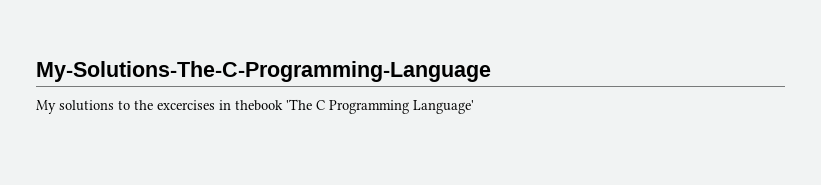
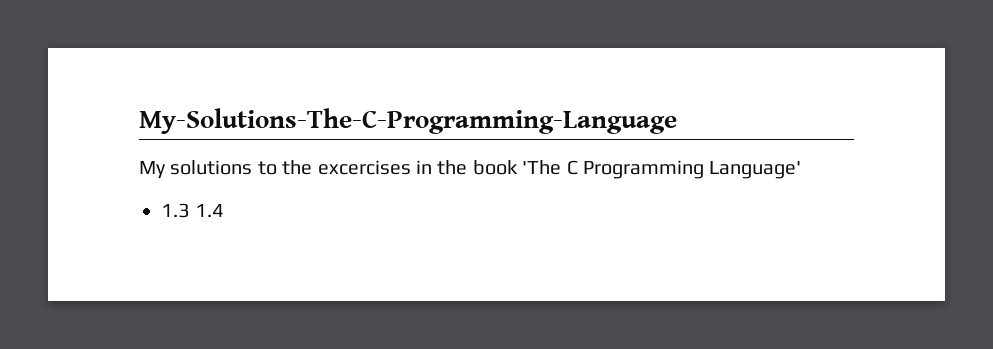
[235,100,283,111] thebook -> [437,160,518,175] the book
(474, 107) none -> [161,203,225,218] // 1.3 1.4

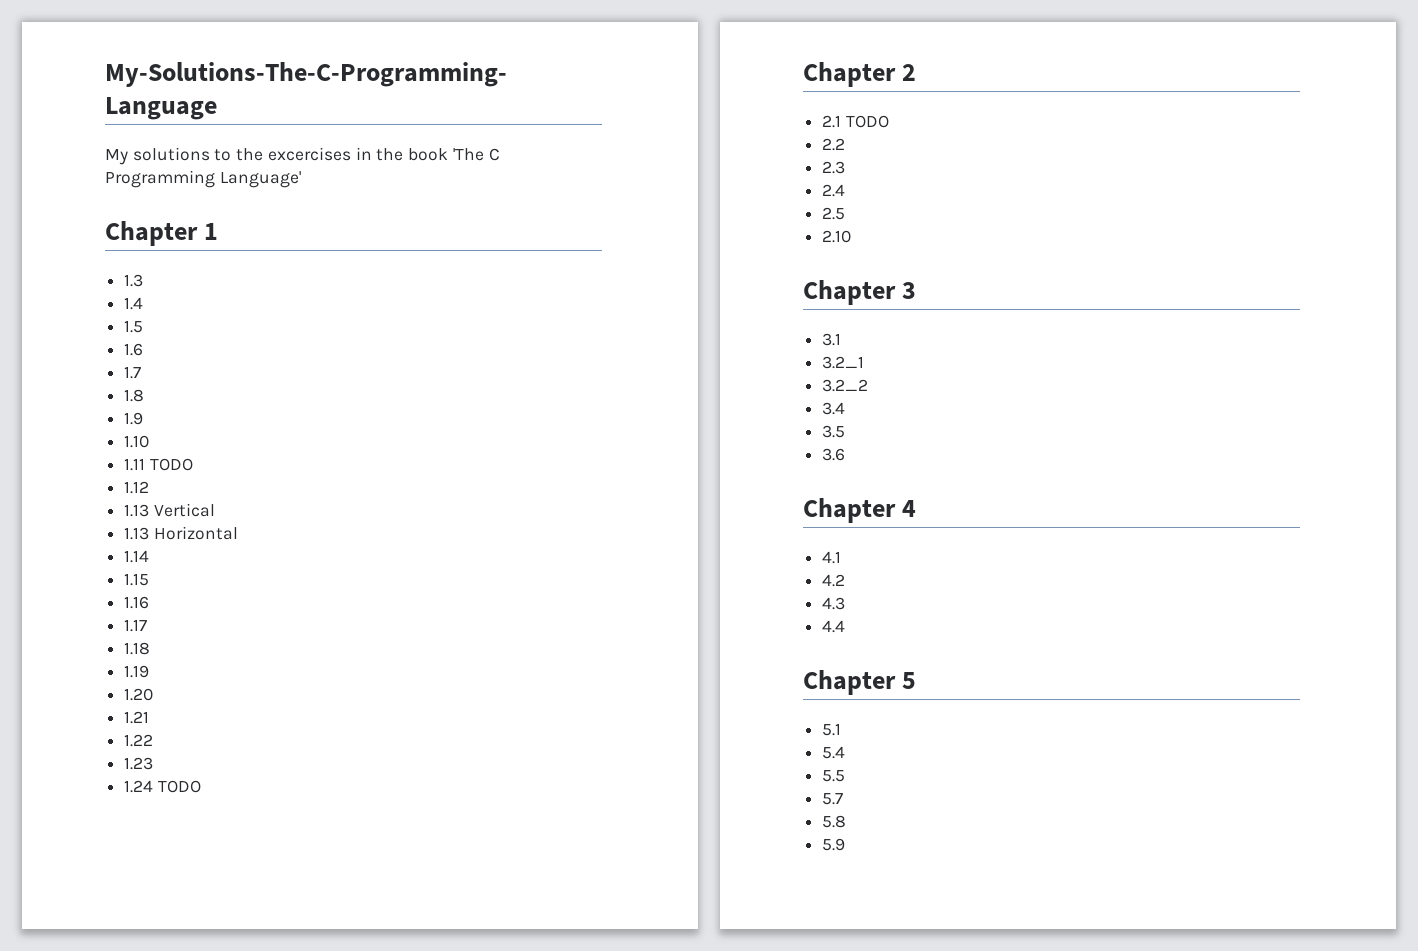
(802, 170) none -> [105,221,219,246] // Chapter 1
(190, 210) none -> (144, 280) //
(225, 210) none -> [124,320,144,333] [124,343,144,356] [124,366,142,379] [124,389,145,402] [124,412,144,425] [124,435,150,448] [124,458,193,471] [124,481,150,494] [124,503,215,517] [124,526,238,540] [124,550,150,563] [124,573,150,586] [124,596,150,609] [124,619,148,632] [124,642,151,655] [124,665,150,678] [124,688,154,701] [124,711,150,724] [124,734,154,747] [124,757,154,770] [124,780,201,793] [803,62,917,87] [822,115,889,128] [822,138,846,151] [822,161,846,174] [822,184,846,197] [822,207,846,220] [822,230,852,243] [803,280,917,305] [822,333,842,346] [822,356,865,369] [822,379,869,392] [822,402,846,415] [822,425,846,438] [822,448,846,461] [803,498,917,523] [822,551,842,564] [822,574,846,587] [822,597,846,610] [822,620,846,633] [803,670,917,695] [822,723,842,736] [822,746,846,759] [822,770,846,782] [822,793,844,805] [822,815,847,828] [822,838,846,851] // 1.5 // 1.6 // 1.7 // 1.8 // 1.9 // 1.10 // 1.11 TODO // 1.12 // 1.13 Vertical // 1.13 Horizontal // 1.14 // 1.15 // 1.16 // 1.17 // 1.18 // 1.19 // 1.20 // 1.21 // 1.22 // 1.23 // 1.24 TODO // Chapter 2 // 2.1 TODO // 2.2 // 2.3 // 2.4 // 2.5 // 2.10 // Chapter 3 // 3.1 // 3.2_1 // 3.2_2 // 3.4 // 3.5 // 3.6 // Chapter 4 // 4.1 // 4.2 // 4.3 // 4.4 // Chapter 5 // 5.1 // 5.4 // 5.5 // 5.7 // 5.8 // 5.9

